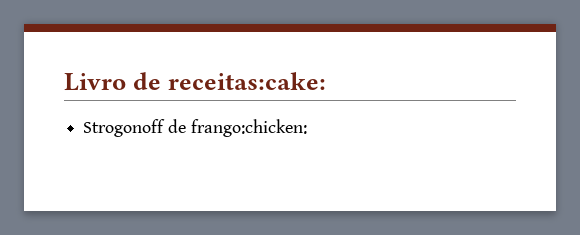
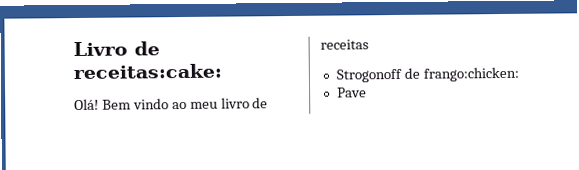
(327, 81) none -> [74,97,269,111] [320,39,369,50] // Olá! Bem vindo ao meu livro de receitas
(307, 128) none -> [336,87,367,98] // Pave

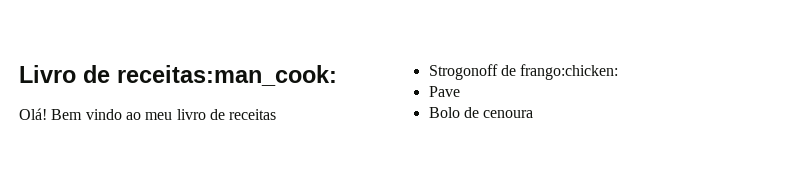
[73,63,222,80] receitas:cake: -> [117,65,337,86] receitas:man_cook:
(367, 92) none -> [428,107,534,118] // Bolo de cenoura

